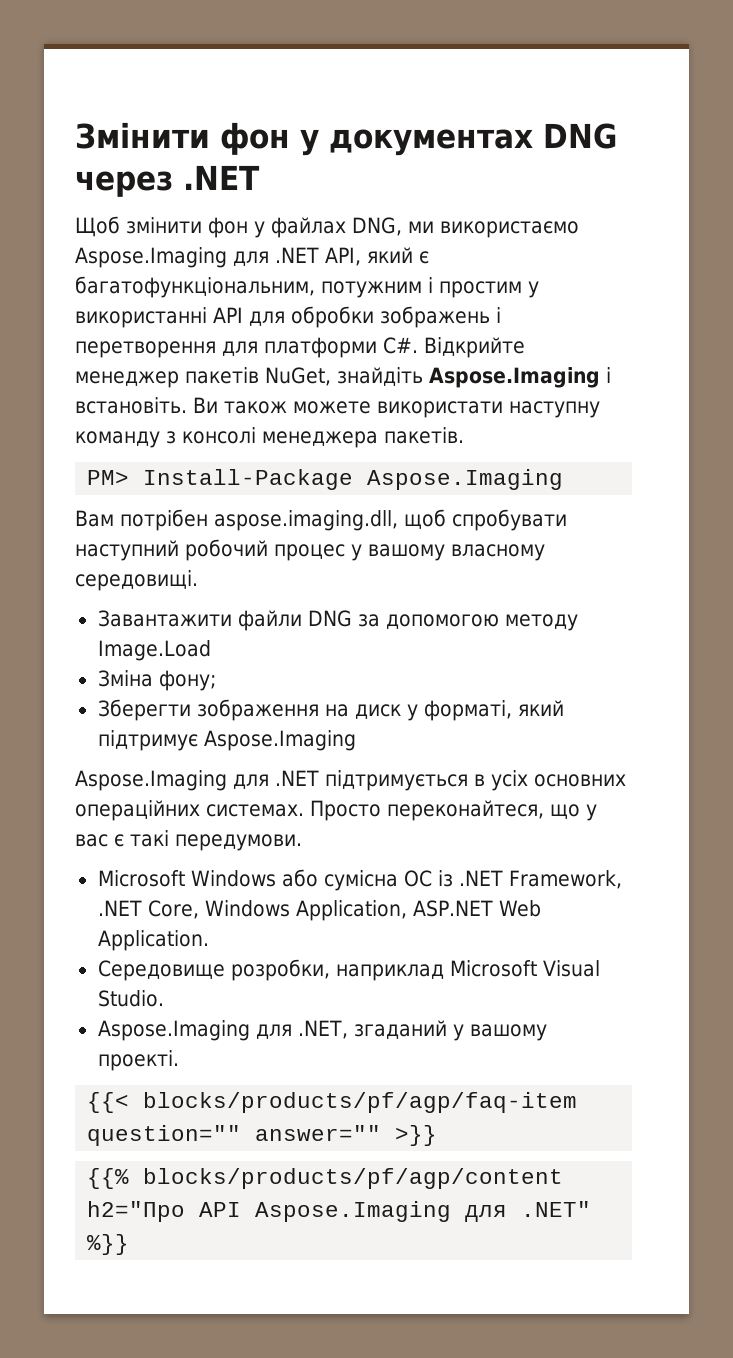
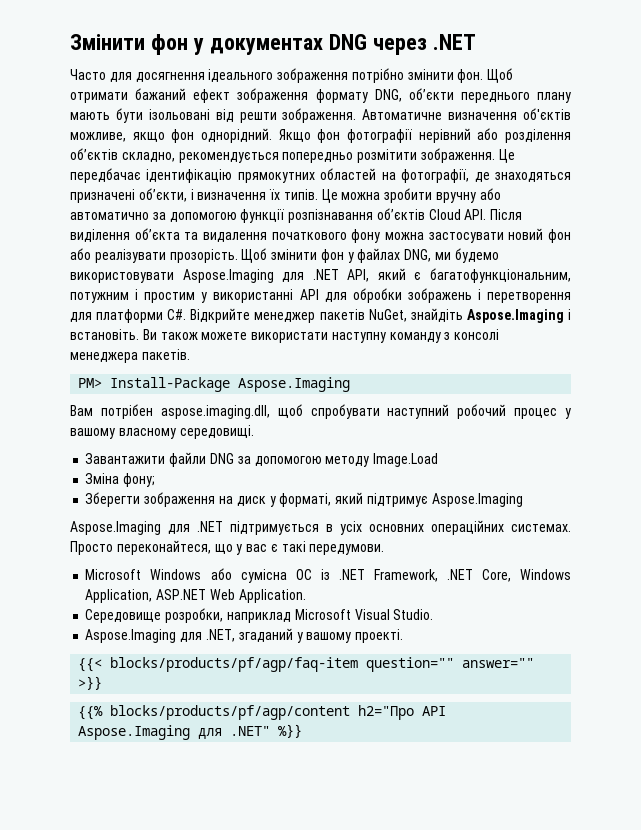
(260, 177) none -> [70,68,514,83] [70,88,571,103] [70,108,571,123] [70,128,571,143] [70,148,515,163] [70,168,571,183] [70,188,501,203] [70,208,523,223] [70,228,571,243] [70,248,238,263] Часто для досягнення ідеального зображення потрібно змінити фон. Щоб отримати бажаний ефект зображення формату DNG, об’єкти переднього плану мають бути ізольовані від решти зображення. Автоматичне визначення об'єктів можливе, якщо фон однорідний. Якщо фон фотографії нерівний або розділення об’єктів складно, рекомендується попередньо розмітити зображення. Це передбачає ідентифікацію прямокутних областей на фотографії, де знаходяться призначені об’єкти, і визначення їх типів. Це можна зробити вручну або автоматично за допомогою функції розпізнавання об’єктів Cloud API. Після виділення об’єкта та видалення початкового фону можна застосувати новий фон або реалізувати прозорість.
[440,221,579,238] використаємо -> [454,248,499,263] [70,272,174,283] будемо використовувати

